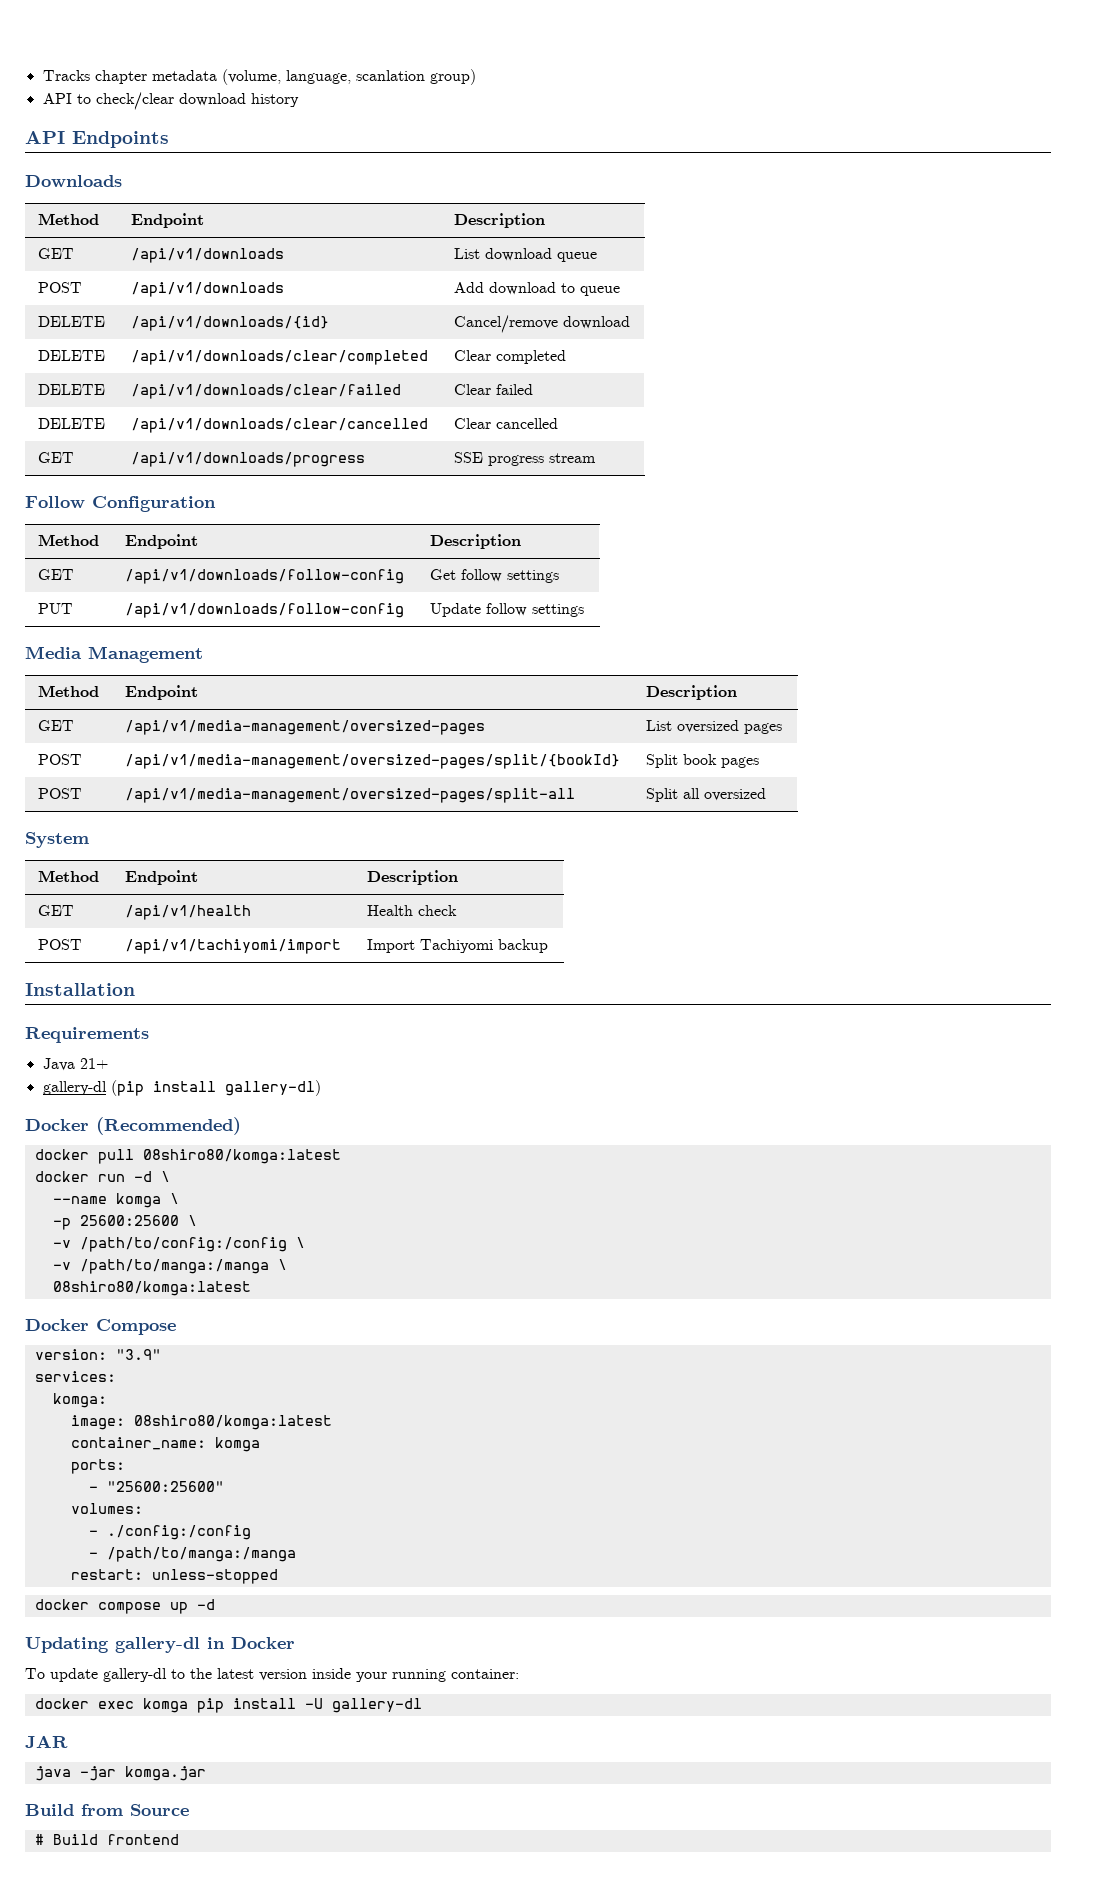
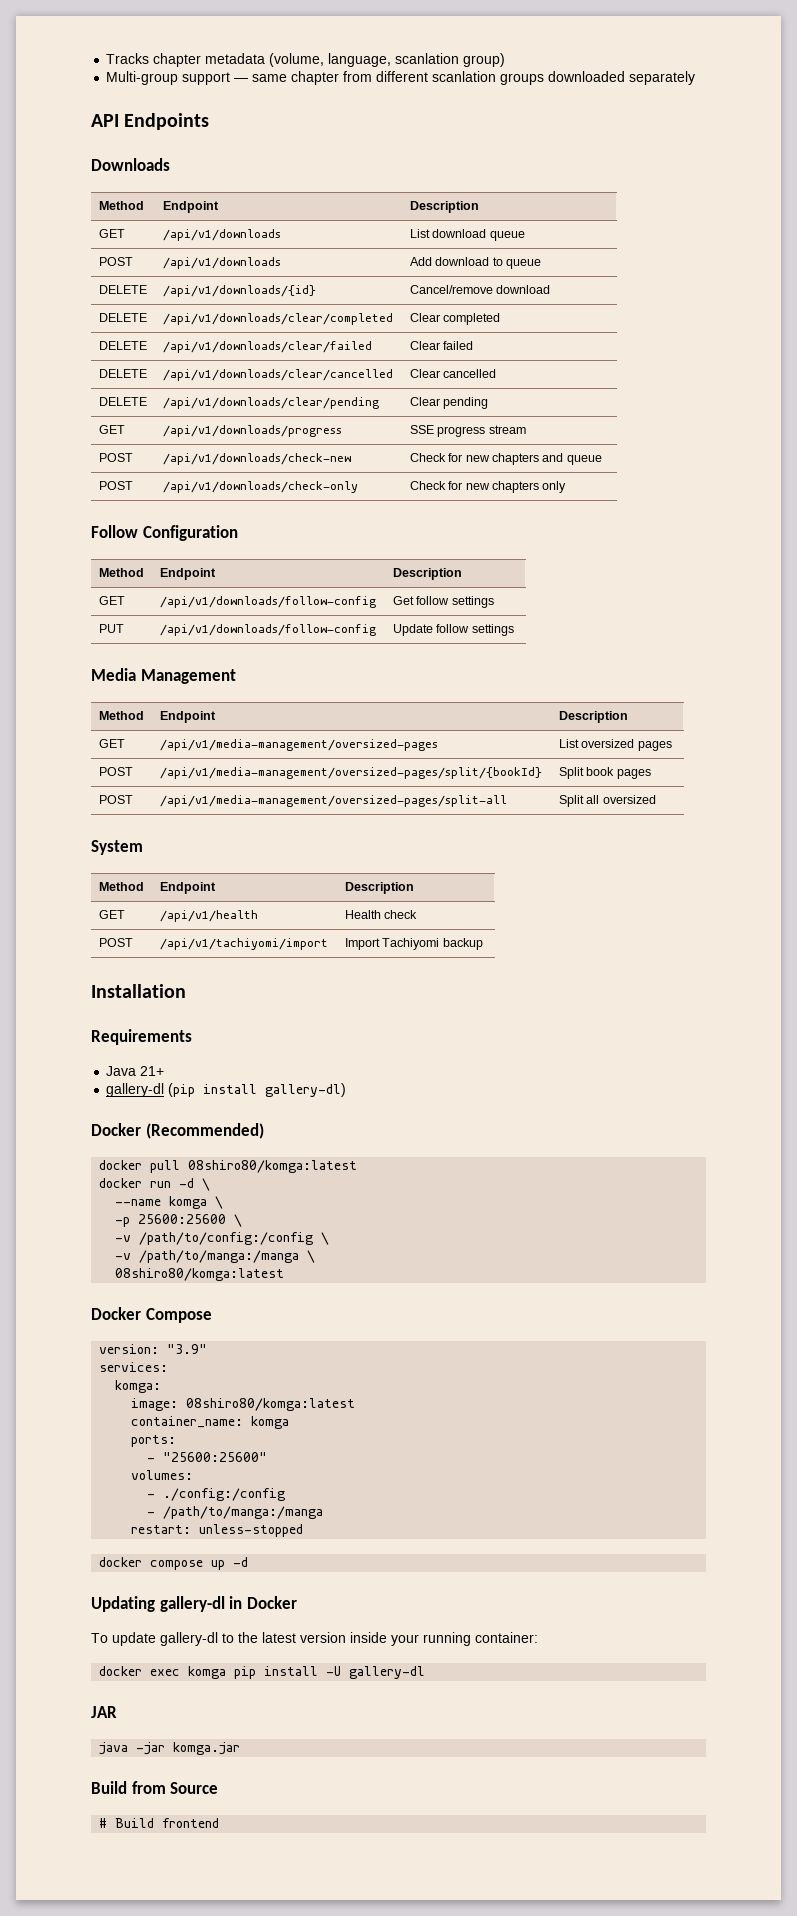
[42,92,299,110] API to check/clear download history -> [106,71,696,85] Multi-group support — same chapter from different scanlation groups downloaded separately
(558, 423) none -> [98,397,147,406] [162,397,379,409] [409,397,489,409] // DELETE | /api/v1/downloads/clear/pending | Clear pending
(596, 458) none -> [98,453,133,462] [162,453,351,465] [409,453,602,465] [98,481,133,490] [162,481,358,493] [409,481,567,493] // POST | /api/v1/downloads/check-new | Check for new chapters and queue // POST | /api/v1/downloads/check-only | Check for new chapters only

